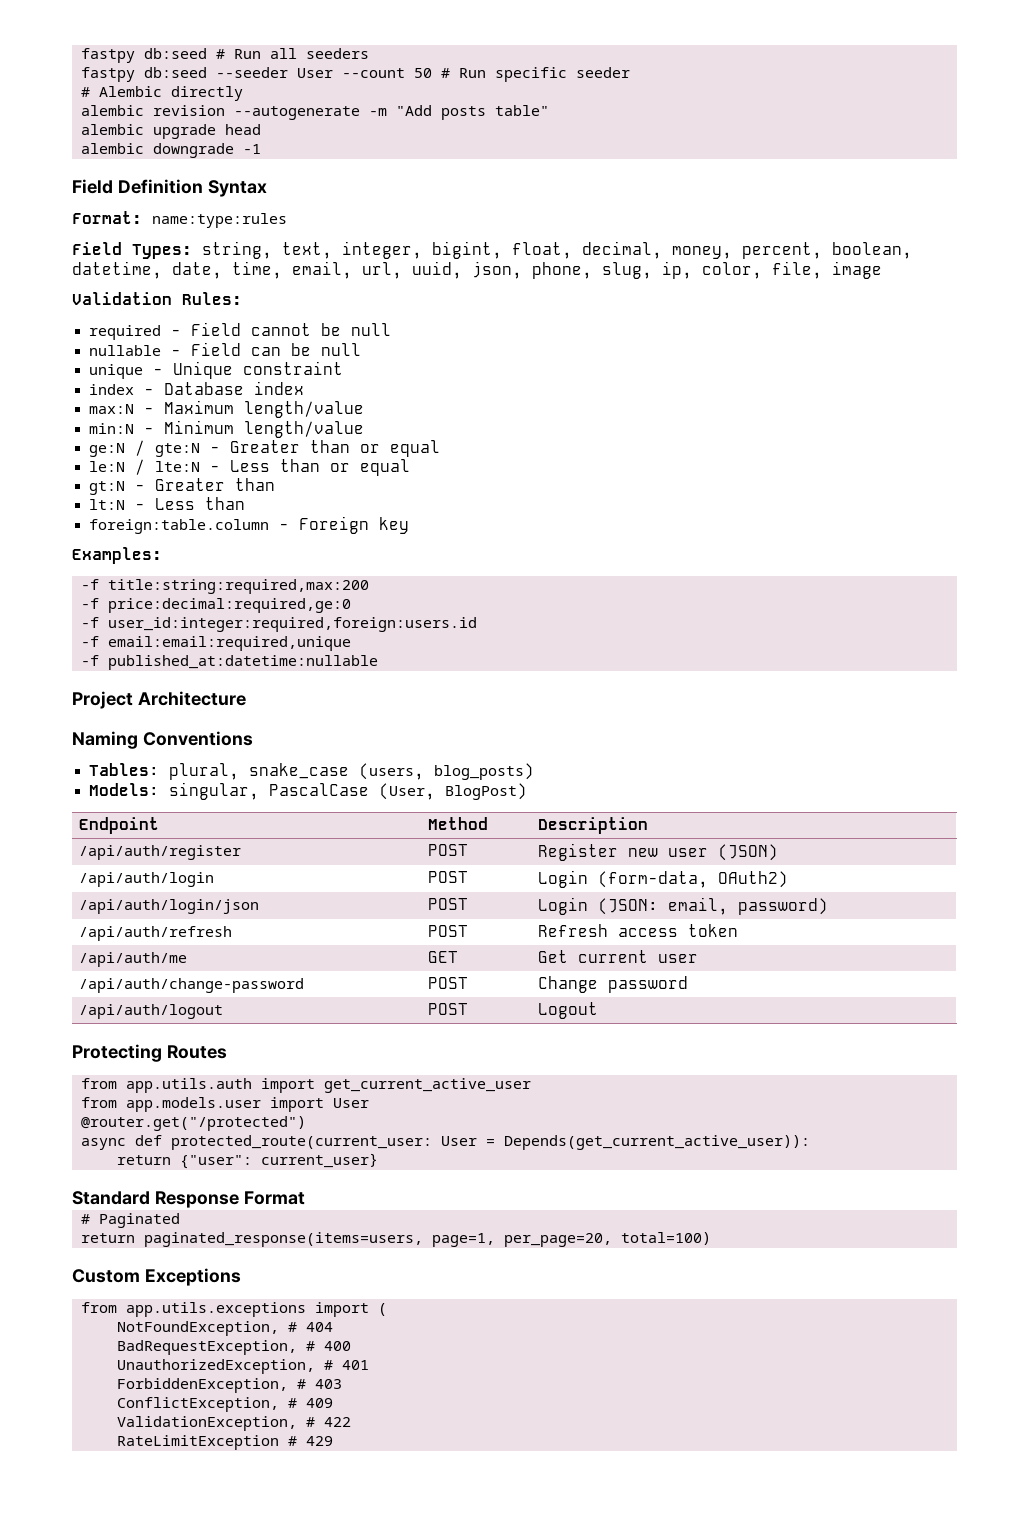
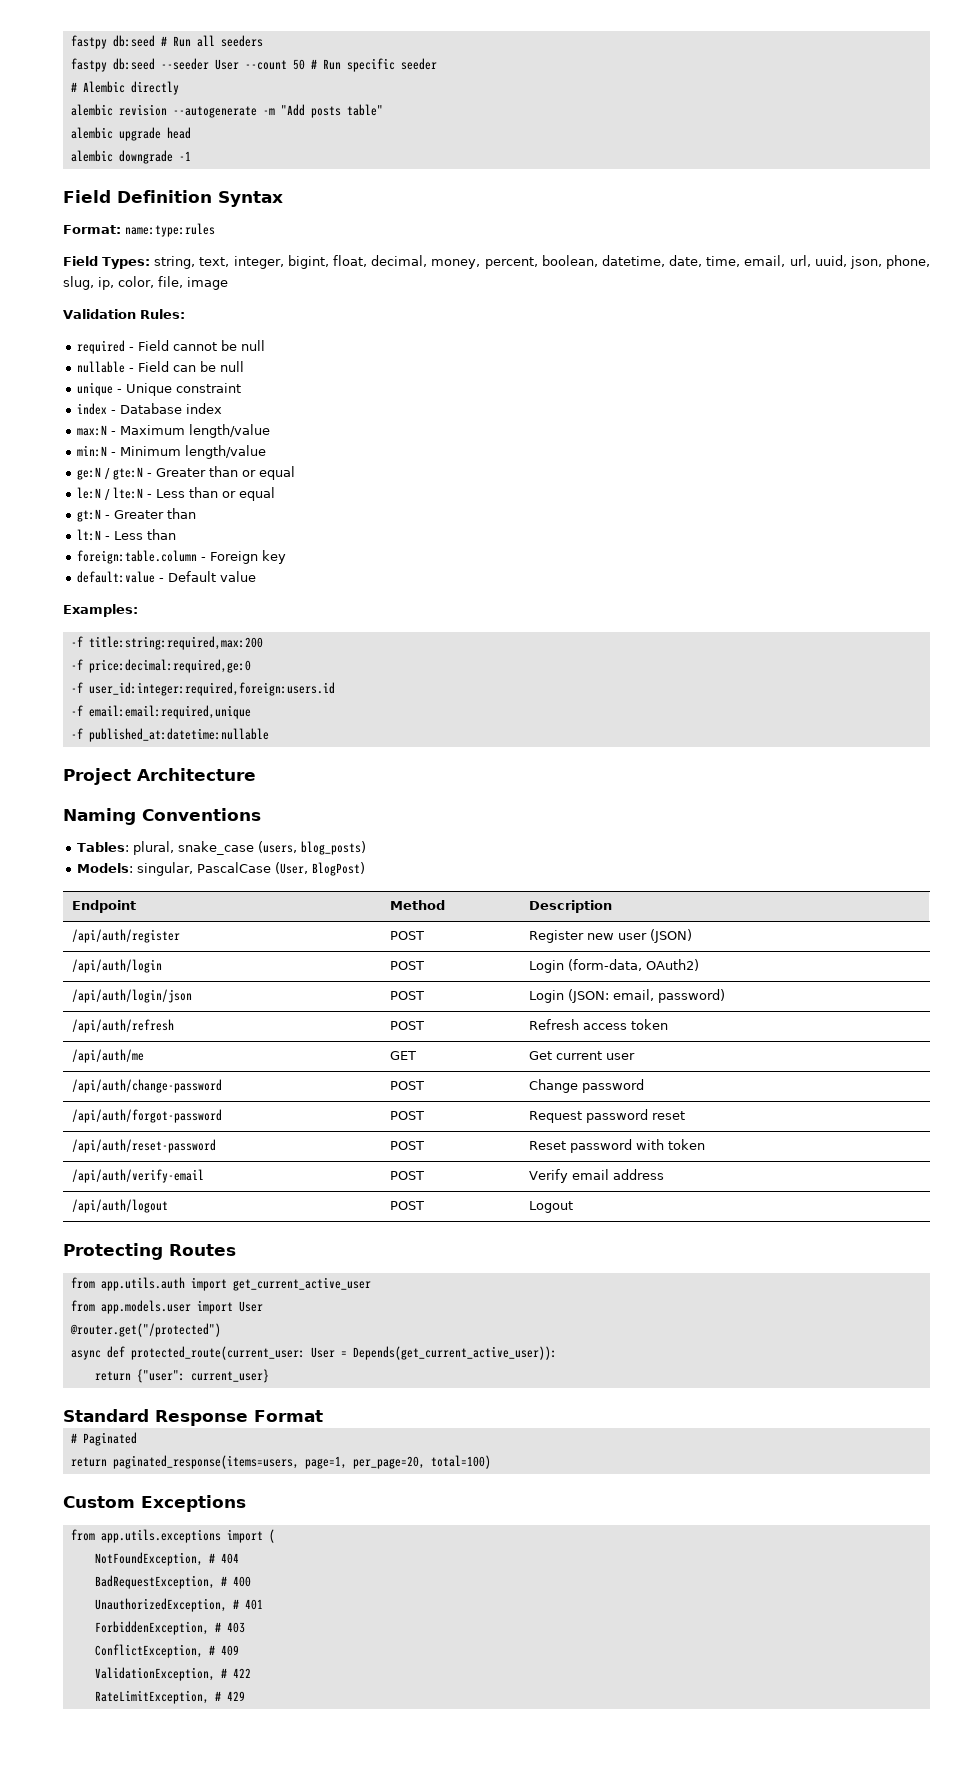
(410, 525) none -> [76,571,256,583] // default:value - Default value
(688, 984) none -> [71,1109,222,1123] [389,1111,424,1120] [528,1109,685,1123] [71,1139,216,1153] [389,1141,424,1150] [528,1139,705,1153] [71,1169,204,1183] [389,1171,424,1180] [528,1169,664,1183] // /api/auth/forgot-password | POST | Request password reset // /api/auth/reset-password | POST | Reset password with token // /api/auth/verify-email | POST | Verify email address
[117,1435,280,1450] RateLimitException -> [94,1690,209,1704] RateLimitException,

